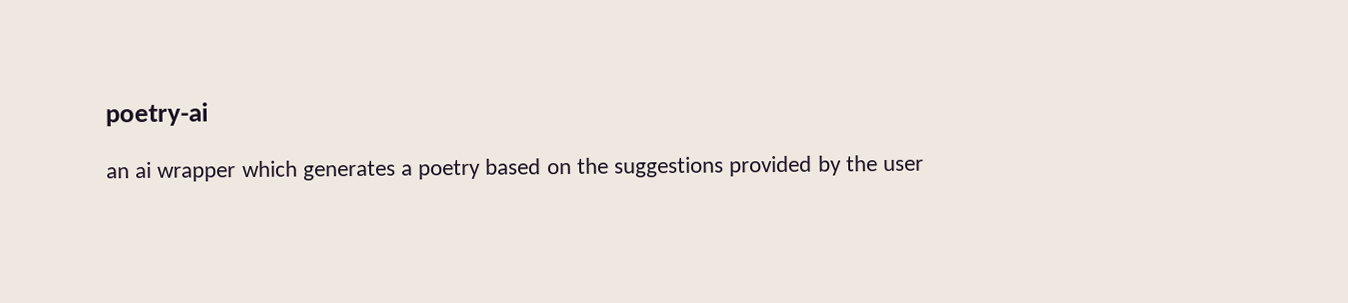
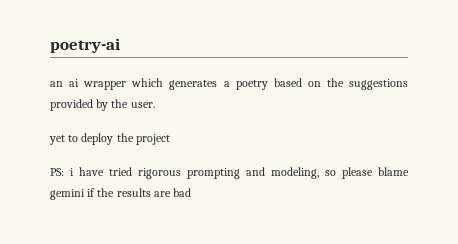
[882,159,924,172] user -> [130,102,155,108] [49,133,170,145] [50,167,409,179] [50,188,192,200] user. // yet to deploy the project // PS: i have tried rigorous prompting and modeling, so please blame gemini if the results are bad

